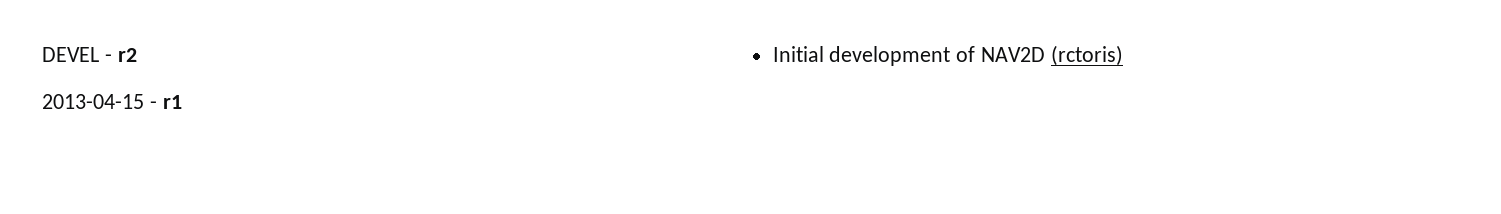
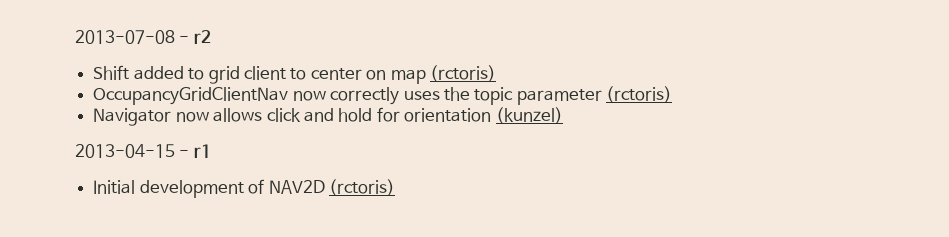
[42,47,99,62] DEVEL -> [75,30,175,44] 2013-07-08
(137, 55) none -> [93,65,497,84] [93,86,673,105] [93,107,563,126] // Shift added to grid client to center on map (rctoris) // OccupancyGridClientNav now correctly uses the topic parameter (rctoris) // Navigator now allows click and hold for orientation (kunzel)

